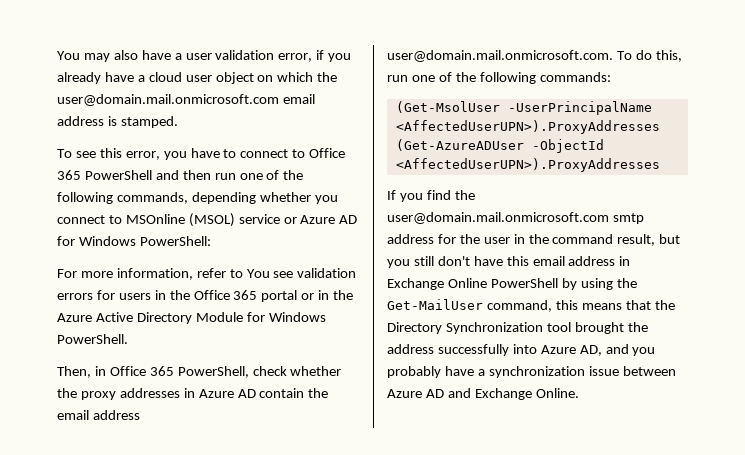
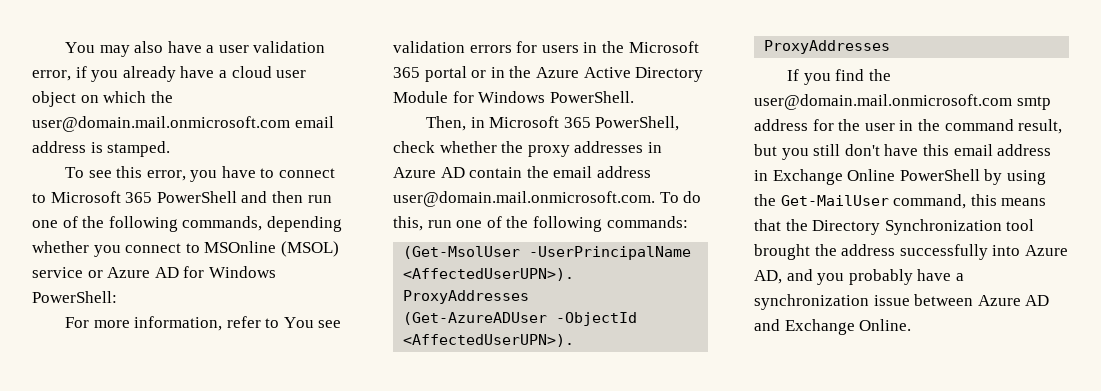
[309,148,346,158] Office -> [50,191,121,203] Microsoft
[193,290,230,300] Office -> [628,41,699,53] Microsoft
[109,366,146,376] Office -> [489,116,560,128] Microsoft

